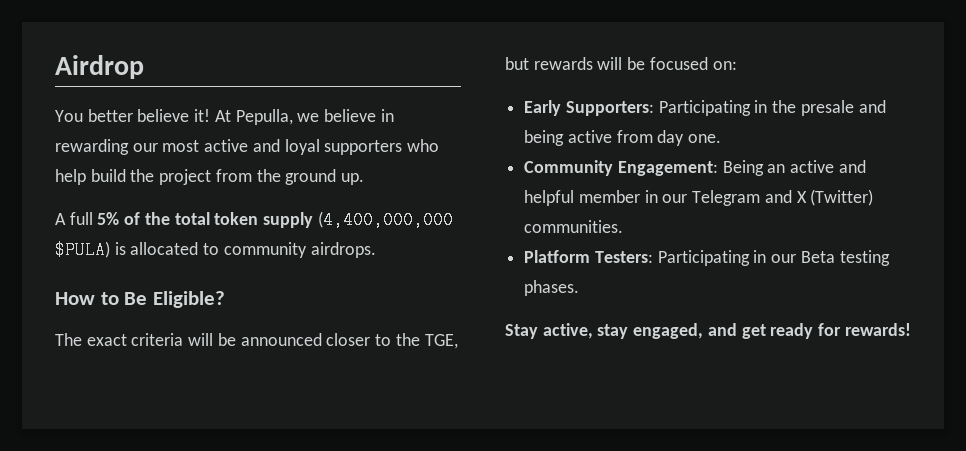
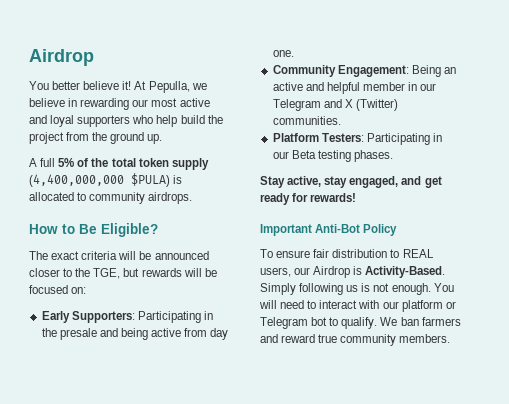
(911, 329) none -> [260,224,398,236] [260,249,434,258] [260,266,446,278] [260,283,454,295] [259,300,456,312] [260,317,461,329] [260,334,451,346] // Important Anti-Bot Policy // To ensure fair distribution to REAL users, our Airdrop is Activity-Based. Simply following us is not enough. You will need to interact with our platform or Telegram bot to qualify. We ban farmers and reward true community members.

